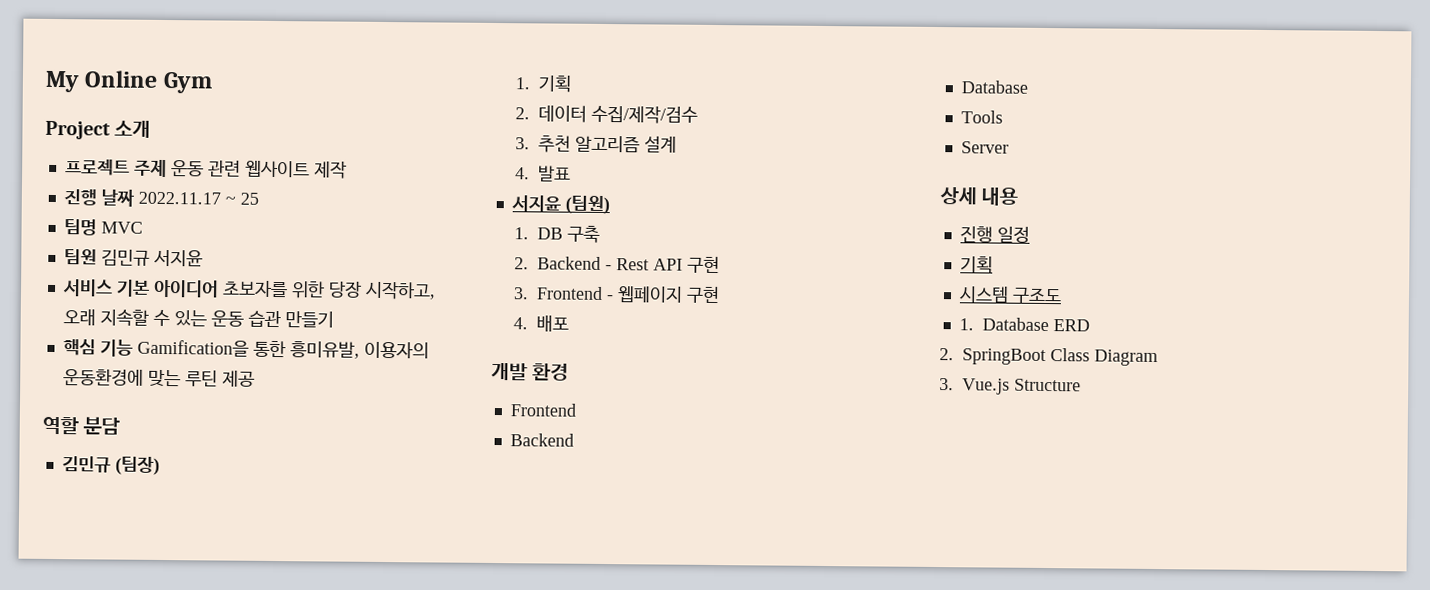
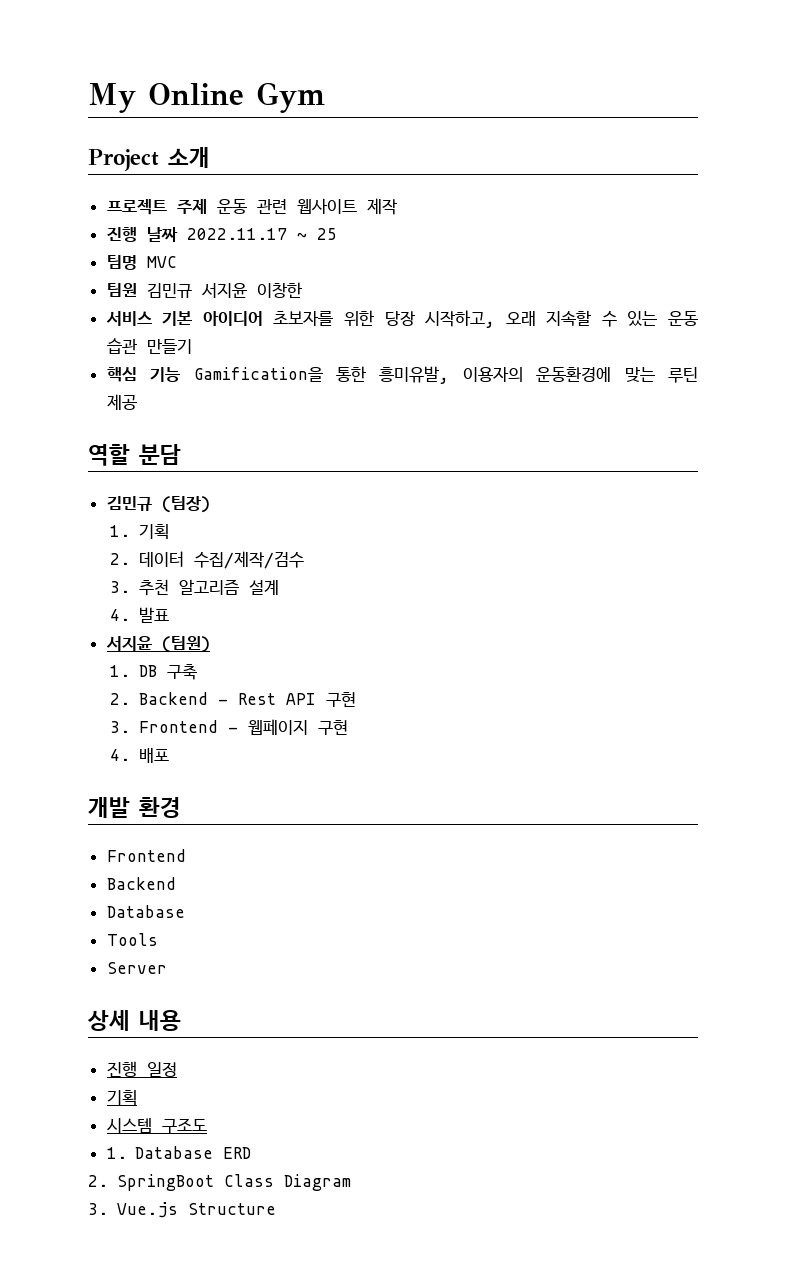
(203, 258) none -> [256,282,302,298] 이창한

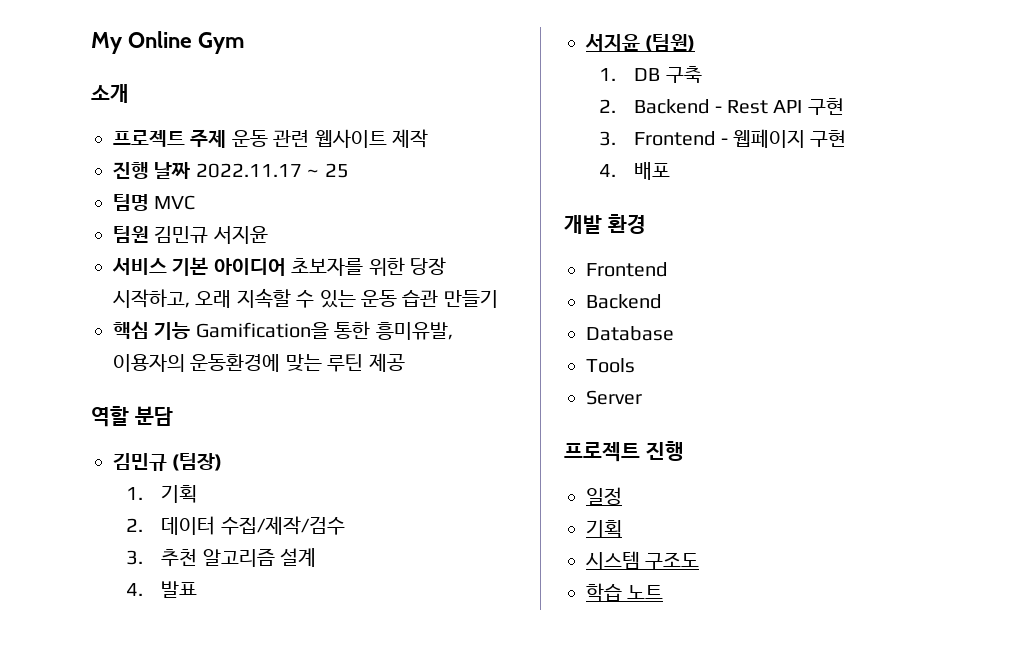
[88,149,159,171] Project -> (245, 43) none
[256,282,302,298] 이창한 -> (268, 235) none
[87,1010,181,1031] [106,1061,137,1077] 상세 내용 // 진행 -> [564,441,684,462] 프로젝트 진행 //
[106,1146,252,1159] [88,1174,351,1191] [88,1202,276,1218] 1. Database ERD // 2. SpringBoot Class Diagram // 3. Vue.js Structure -> [586,583,664,602] 학습 노트

